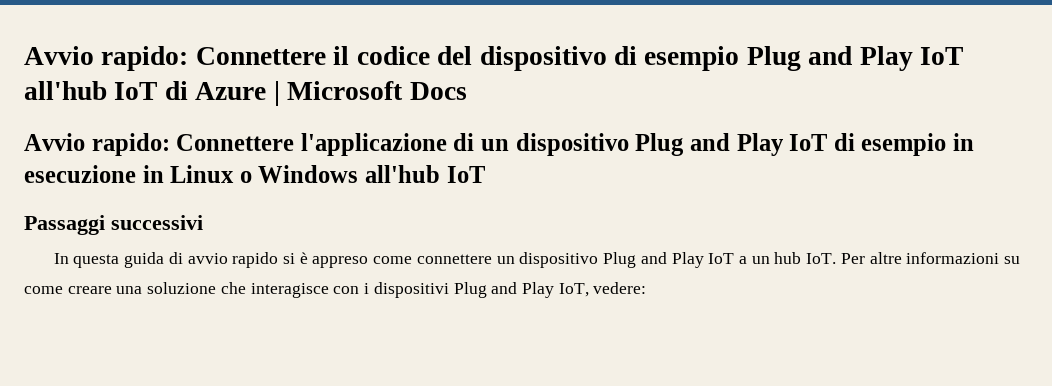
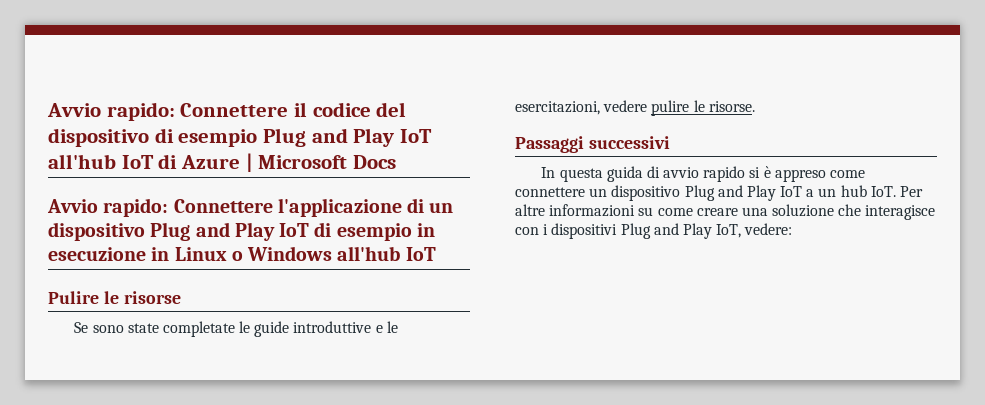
(485, 174) none -> [48,291,181,304] [74,321,398,337] [515,100,755,116] // Pulire le risorse // Se sono state completate le guide introduttive e le esercitazioni, vedere pulire le risorse.

